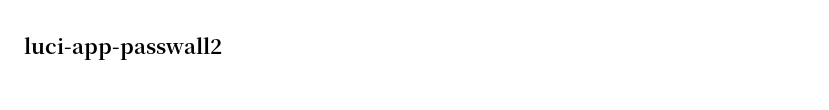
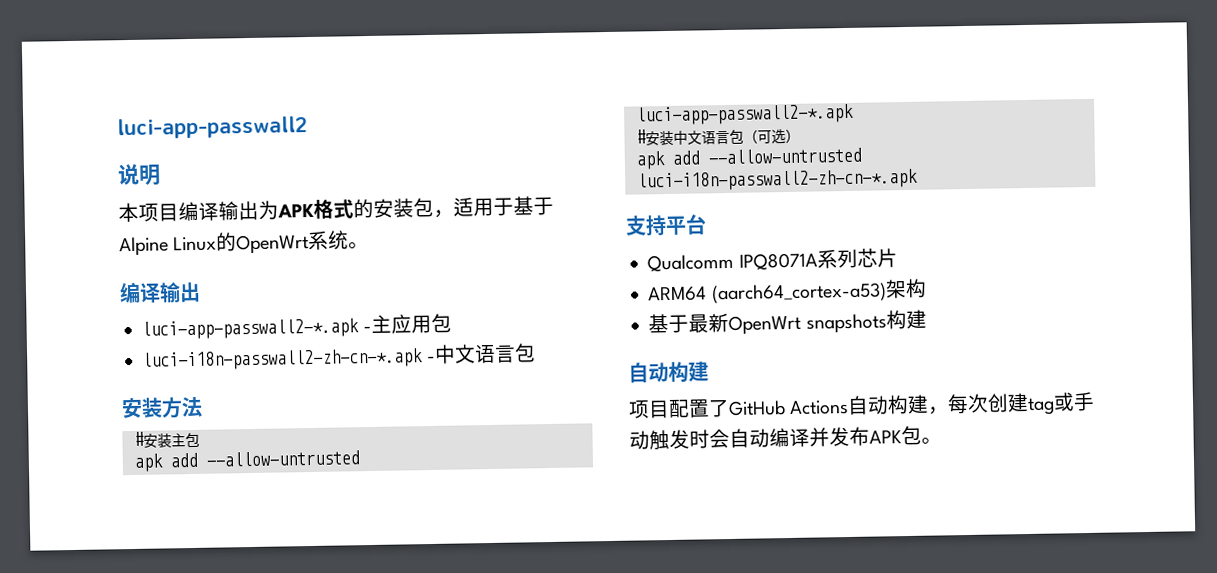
(222, 48) none -> [117,163,161,186] [118,196,554,223] [119,230,370,257] [119,281,201,304] [141,313,452,340] [142,343,536,371] [121,396,203,419] [133,431,200,448] [133,450,360,472] [635,103,854,126] [635,128,800,146] [635,147,862,170] [636,168,918,192] [625,214,707,237] [647,248,898,273] [648,278,927,304] [648,309,927,335] [628,361,709,384] [628,391,1096,419] [629,425,942,451] // 说明 // 本项目编译输出为APK格式的安装包，适用于基于Alpine Linux的OpenWrt系统。 // 编译输出 // luci-app-passwall2-*.apk -主应用包 // luci-i18n-passwall2-zh-cn-*.apk -中文语言包 // 安装方法 // #安装主包 // apk add --allow-untrusted luci-app-passwall2-*.apk // #安装中文语言包（可选） // apk add --allow-untrusted luci-i18n-passwall2-zh-cn-*.apk // 支持平台 // Qualcomm IPQ8071A系列芯片 // ARM64 (aarch64_cortex-a53)架构 // 基于最新OpenWrt snapshots构建 // 自动构建 // 项目配置了GitHub Actions自动构建，每次创建tag或手动触发时会自动编译并发布APK包。

